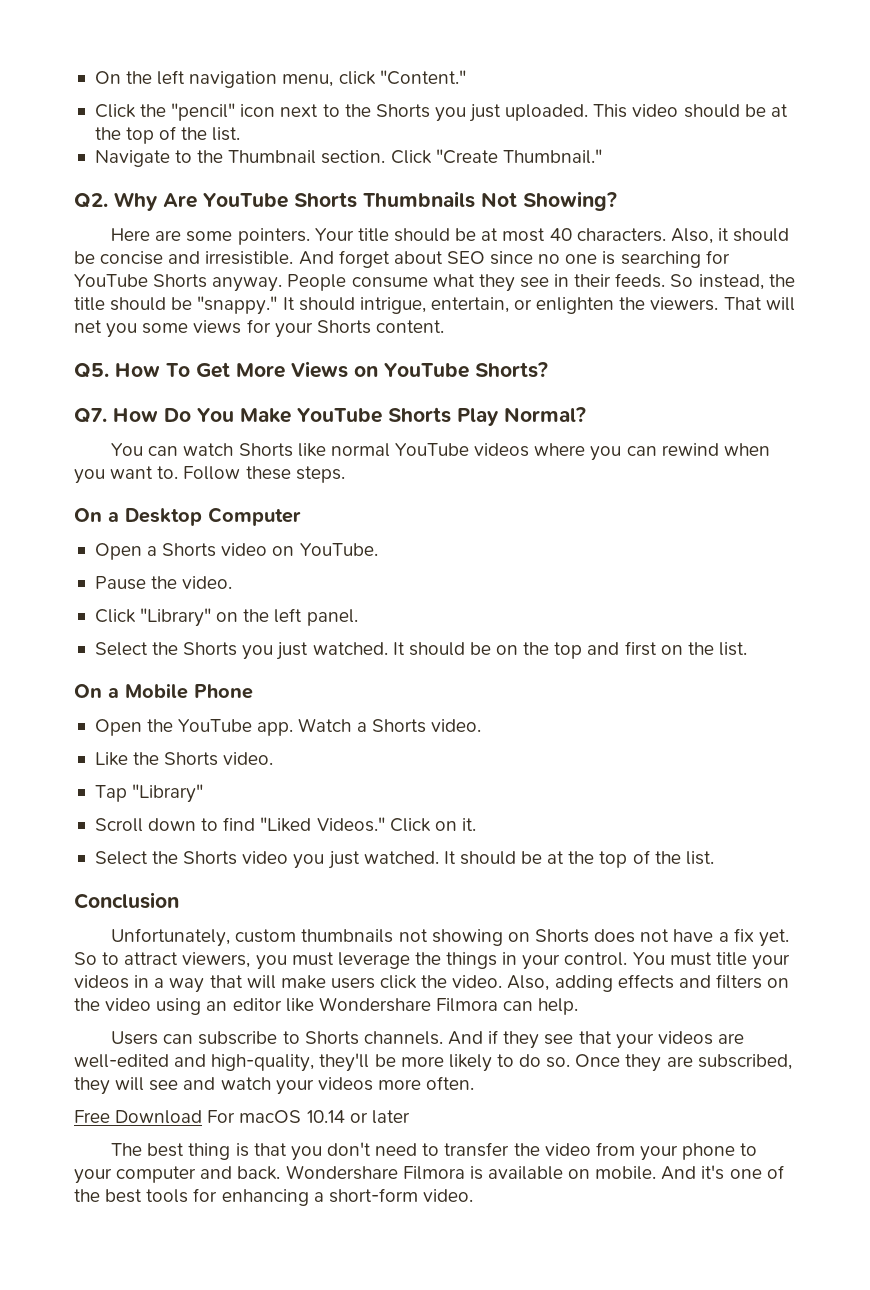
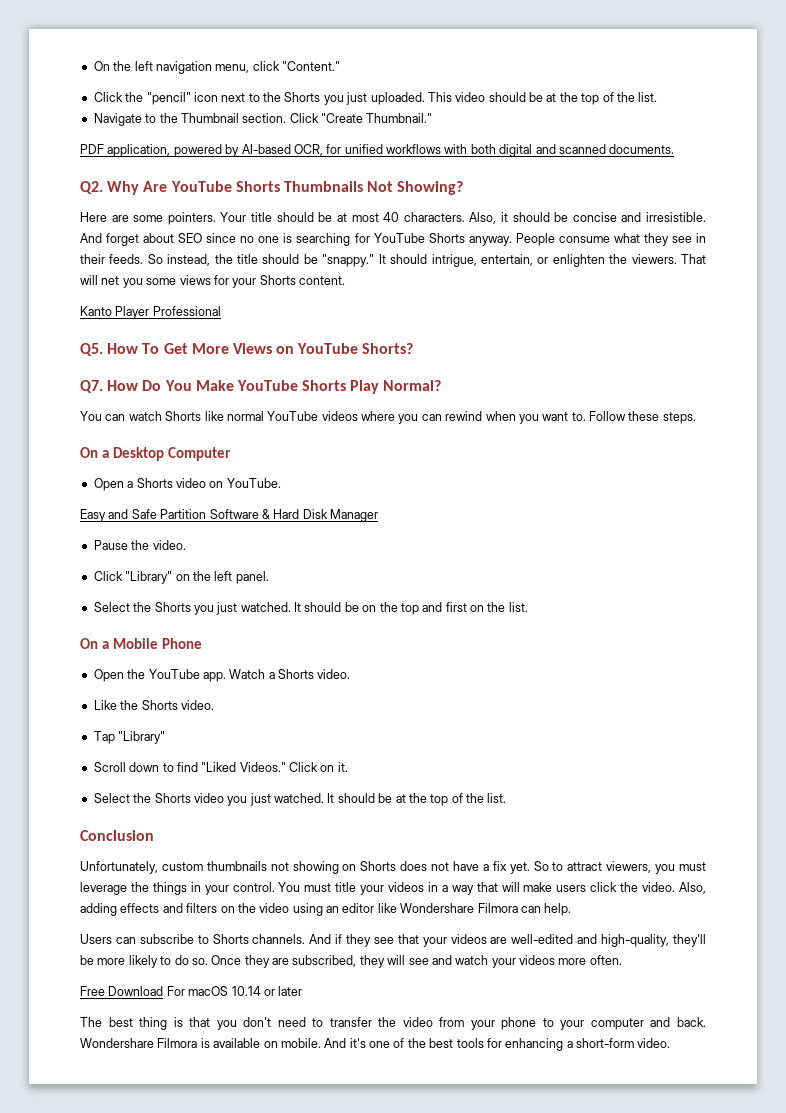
(602, 156) none -> [80,144,675,157] // PDF application, powered by AI-based OCR, for unified workflows with both digital and scanned documents.
(444, 326) none -> [80,306,221,319] // Kanto Player Professional
(378, 549) none -> [80,509,378,522] // Easy and Safe Partition Software & Hard Disk Manager

